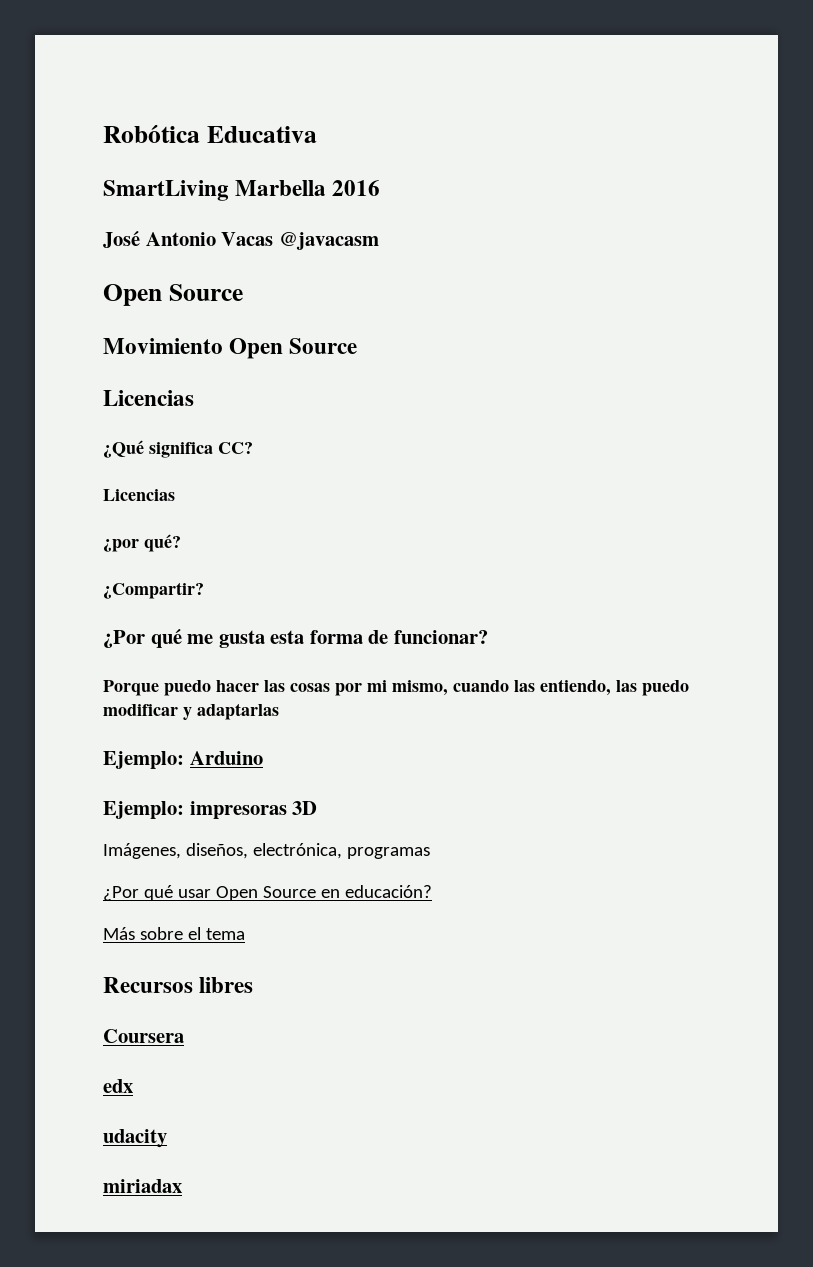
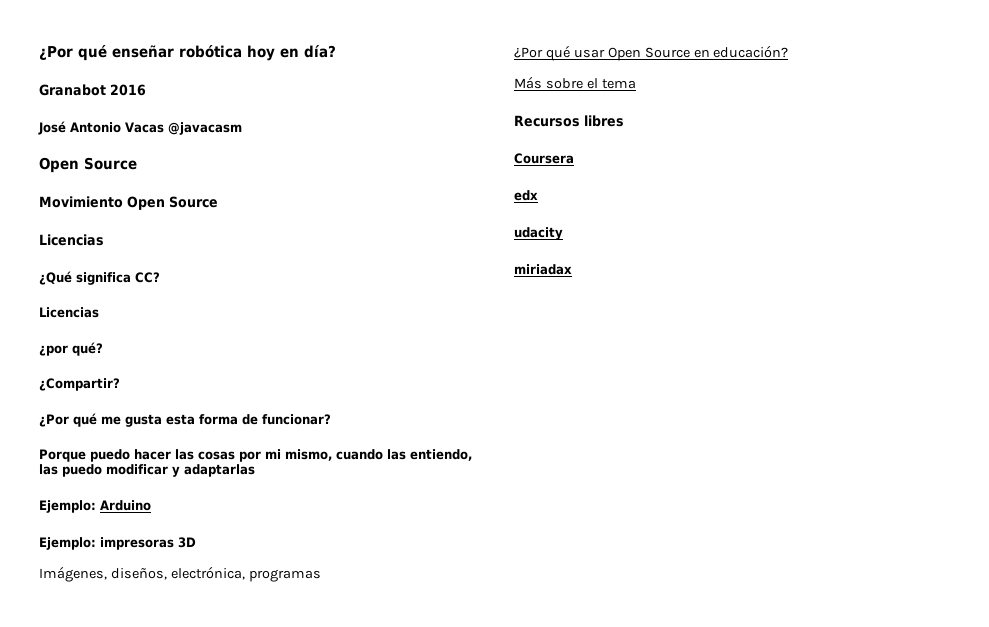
[103,124,317,143] [103,180,327,201] Robótica Educativa // SmartLiving Marbella -> [39,45,336,61] [39,84,106,96] ¿Por qué enseñar robótica hoy en día? // Granabot

